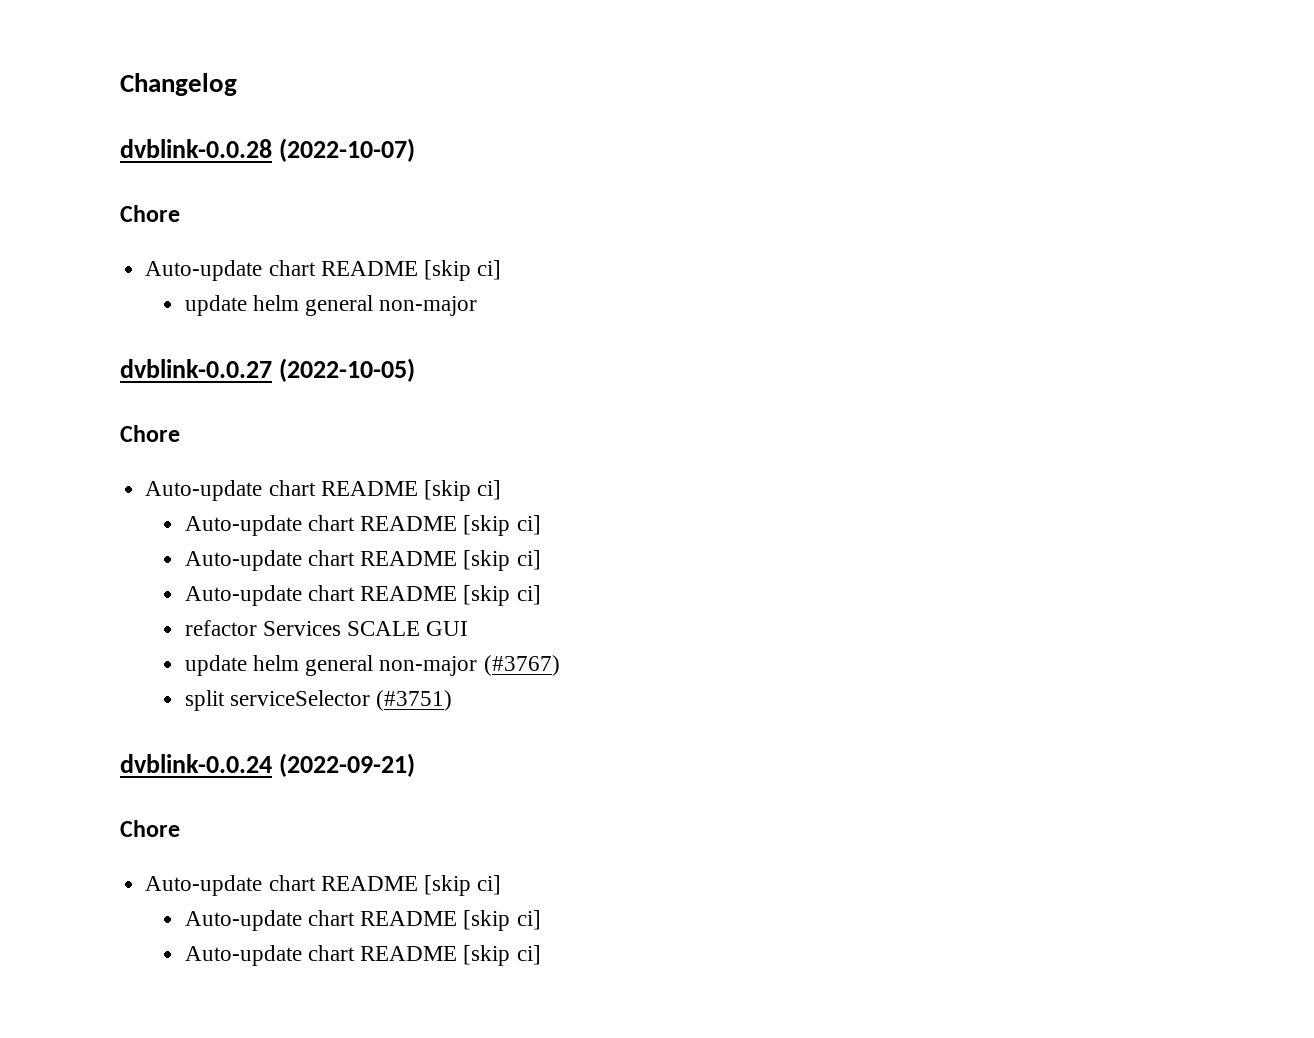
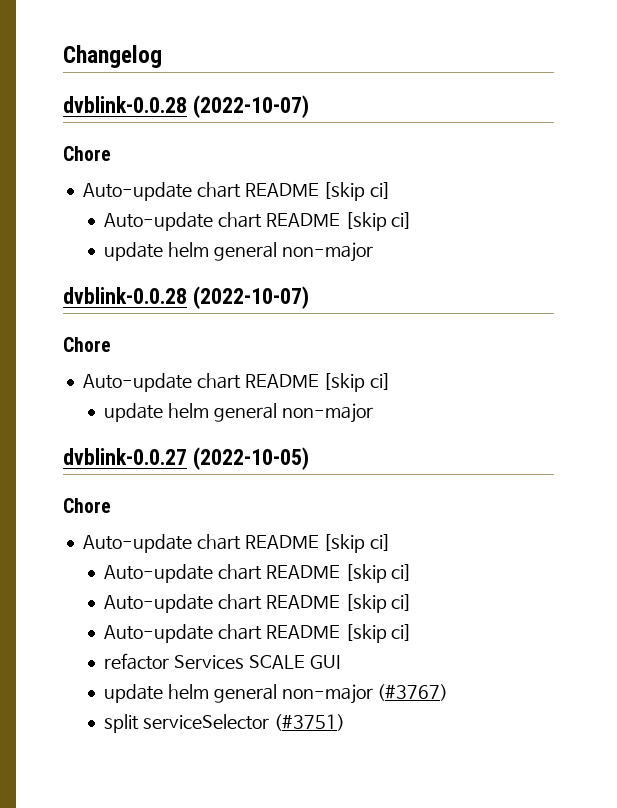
(502, 270) none -> [104,212,413,231] [104,242,373,262] [63,286,309,309] [63,337,111,352] [82,373,392,392] // Auto-update chart README [skip ci] // update helm general non-major // dvblink-0.0.28 (2022-10-07) // Chore // Auto-update chart README [skip ci]
[120,753,415,777] [120,820,180,837] [145,875,502,896] [184,910,541,931] [184,945,541,966] // dvblink-0.0.24 (2022-09-21) // Chore // Auto-update chart README [skip ci] // Auto-update chart README [skip ci] // Auto-update chart README [skip ci] -> (345, 722) none

